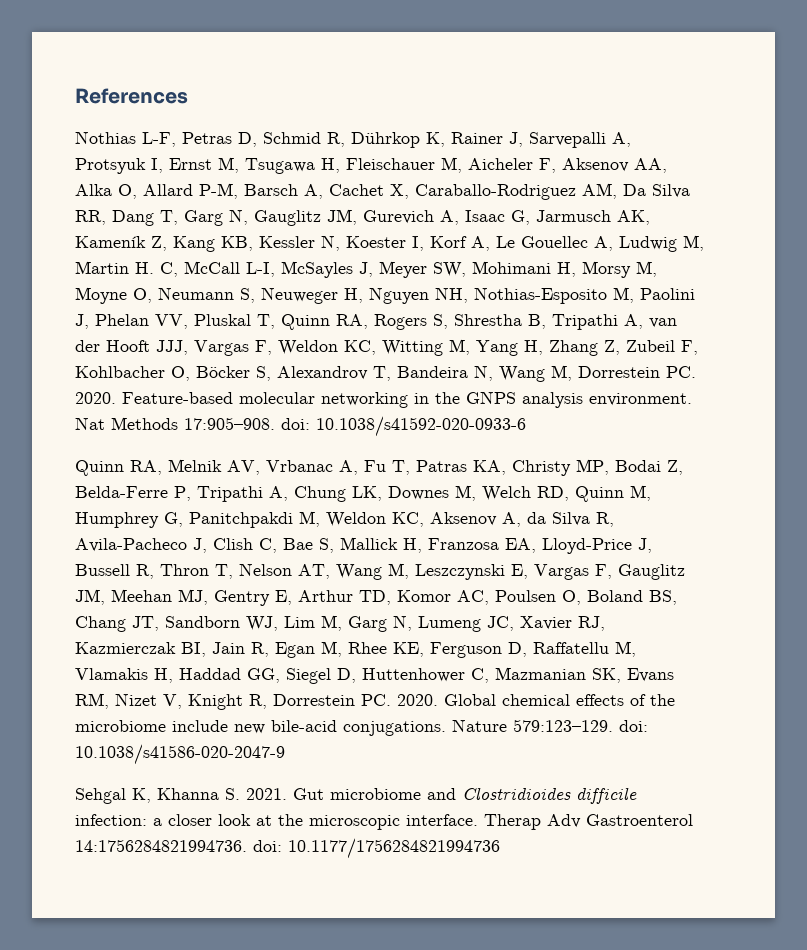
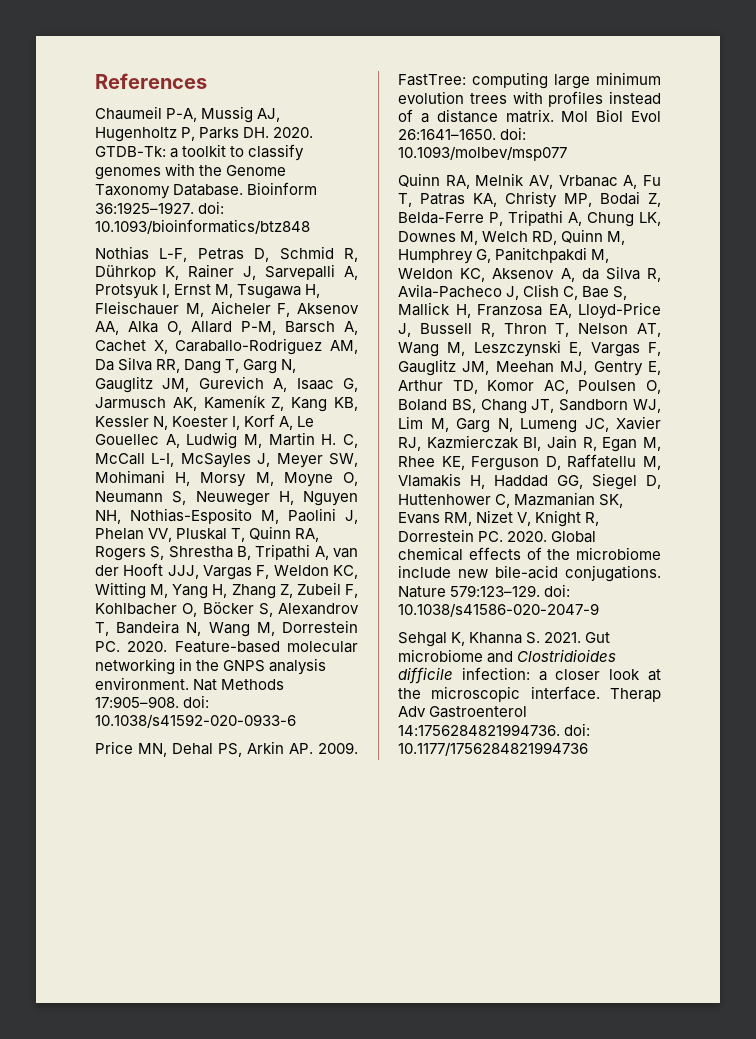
(188, 96) none -> [95,106,281,123] [95,127,314,142] [95,144,305,161] [95,163,287,180] [95,182,318,199] [95,201,225,214] [95,219,310,234] // Chaumeil P-A, Mussig AJ, Hugenholtz P, Parks DH. 2020. GTDB-Tk: a toolkit to classify genomes with the Genome Taxonomy Database. Bioinform 36:1925–1927. doi: 10.1093/bioinformatics/btz848
(526, 426) none -> [95,741,358,757] [398,72,661,89] [398,91,661,107] [398,109,661,123] [398,127,527,140] [398,146,567,161] // Price MN, Dehal PS, Arkin AP. 2009. FastTree: computing large minimum evolution trees with profiles instead of a distance matrix. Mol Biol Evol 26:1641–1650. doi: 10.1093/molbev/msp077

